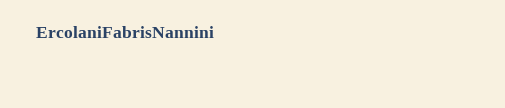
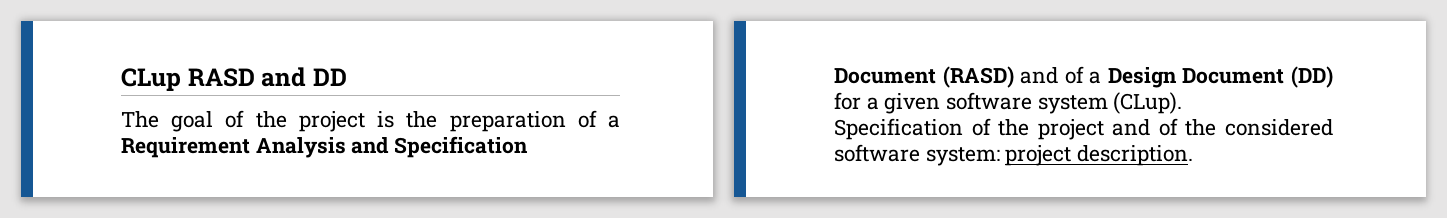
[36,26,214,38] ErcolaniFabrisNannini -> [121,67,347,91] [121,110,620,132] [121,136,529,158] [834,66,1333,88] [834,92,1183,114] [834,118,1333,140] [834,144,1194,166] CLup RASD and DD // The goal of the project is the preparation of a Requirement Analysis and Specification Document (RASD) and of a Design Document (DD) for a given software system (CLup). // Specification of the project and of the considered software system: project description.

